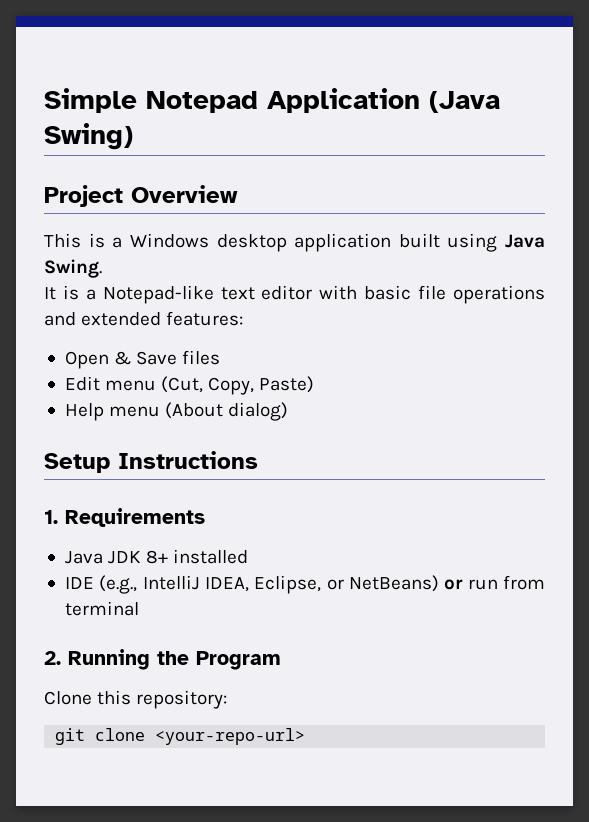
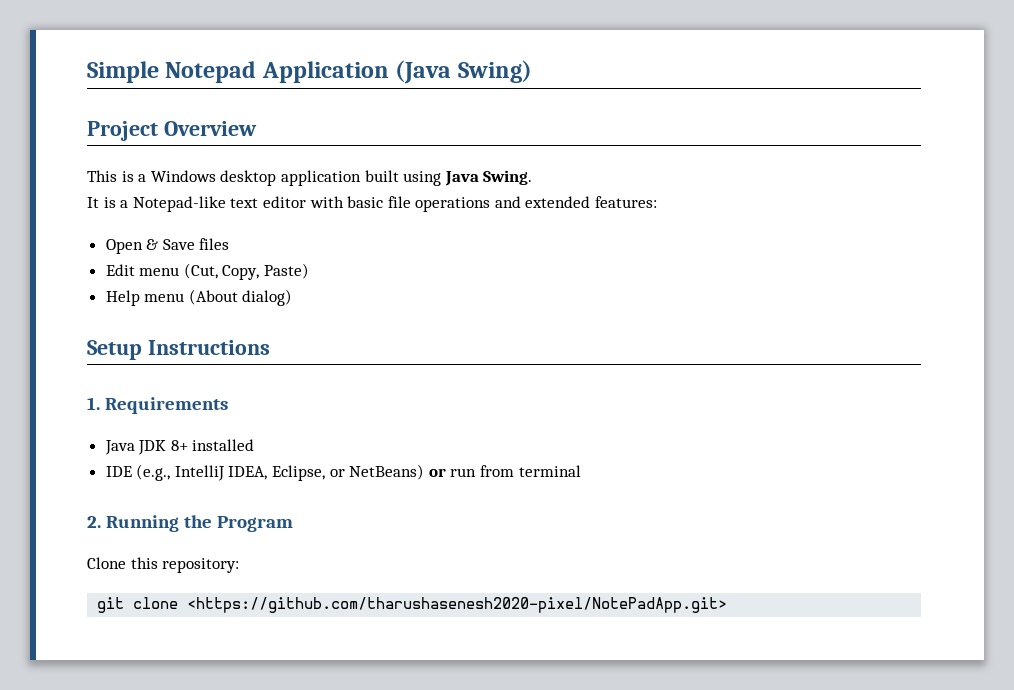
[155,728,306,745] <your-repo-url> -> [187,597,728,613] <https://github.com/tharushasenesh2020-pixel/NotePadApp.git>

